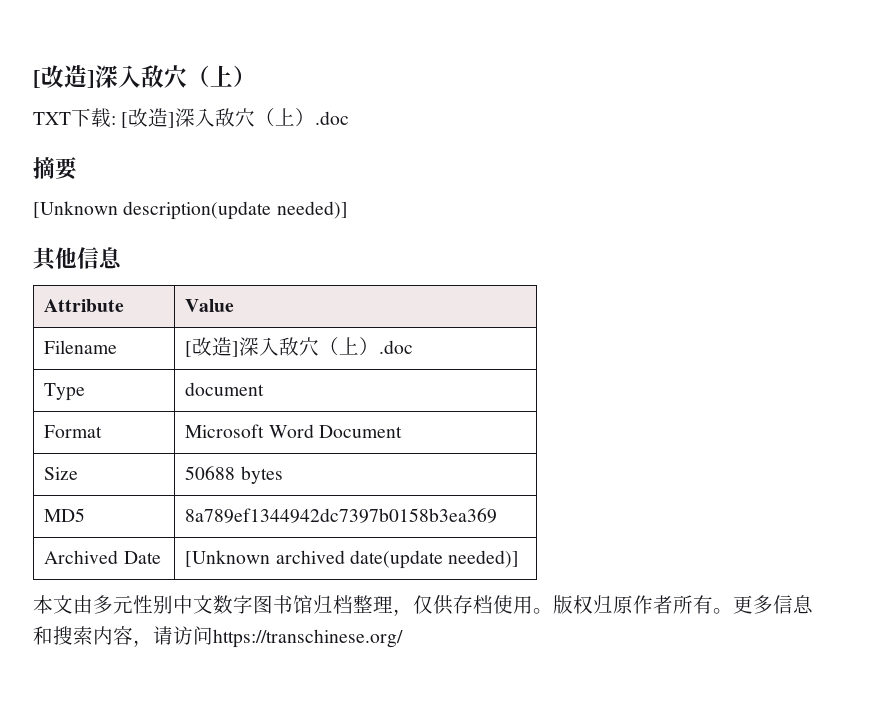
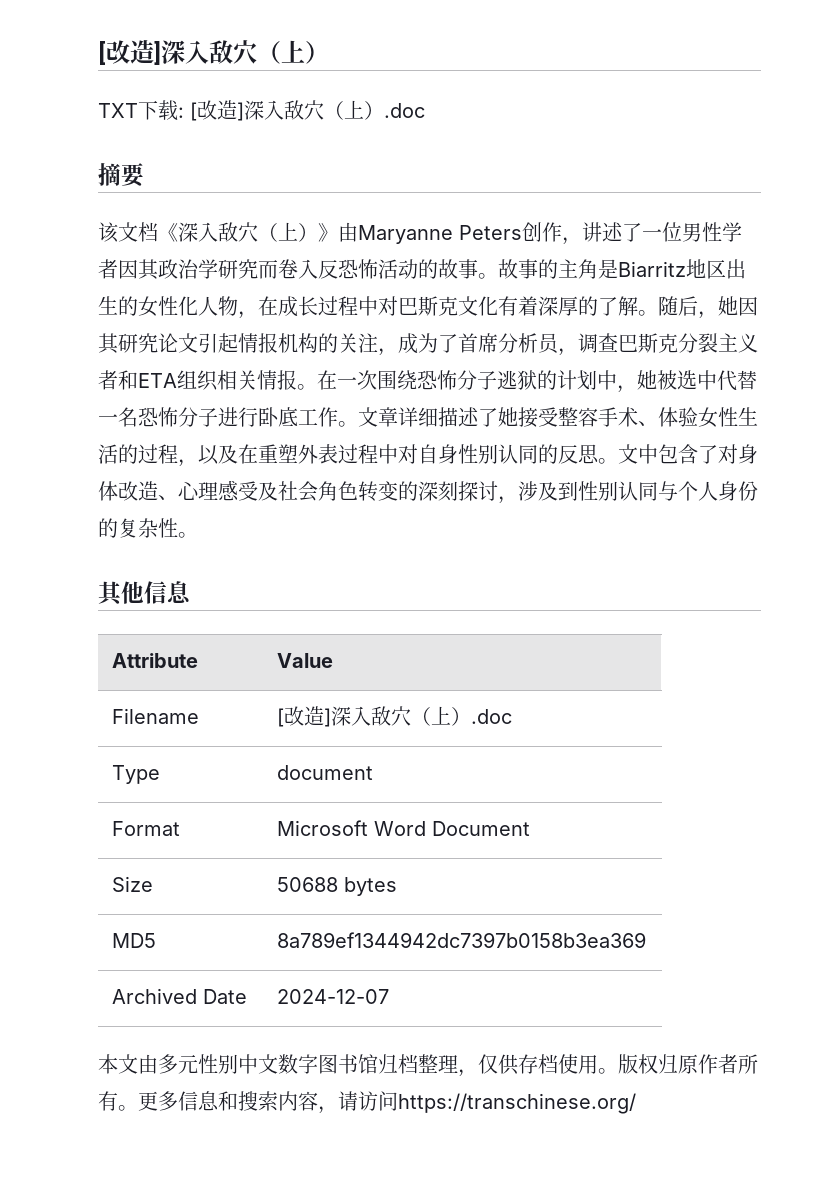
[33,201,348,220] [Unknown description(update needed)] -> [98,222,742,245] [98,259,746,280] [98,296,758,319] [98,333,758,356] [98,370,757,393] [98,407,758,428] [98,444,758,467] [98,480,758,504] [98,518,198,538] 该文档《深入敌穴（上）》由Maryanne Peters创作，讲述了一位男性学者因其政治学研究而卷入反恐怖活动的故事。故事的主角是Biarritz地区出生的女性化人物，在成长过程中对巴斯克文化有着深厚的了解。随后，她因其研究论文引起情报机构的关注，成为了首席分析员，调查巴斯克分裂主义者和ETA组织相关情报。在一次围绕恐怖分子逃狱的计划中，她被选中代替一名恐怖分子进行卧底工作。文章详细描述了她接受整容手术、体验女性生活的过程，以及在重塑外表过程中对自身性别认同的反思。文中包含了对身体改造、心理感受及社会角色转变的深刻探讨，涉及到性别认同与个人身份的复杂性。
[185,550,520,569] [Unknown archived date(update needed)] -> [277,989,390,1004] 2024-12-07

